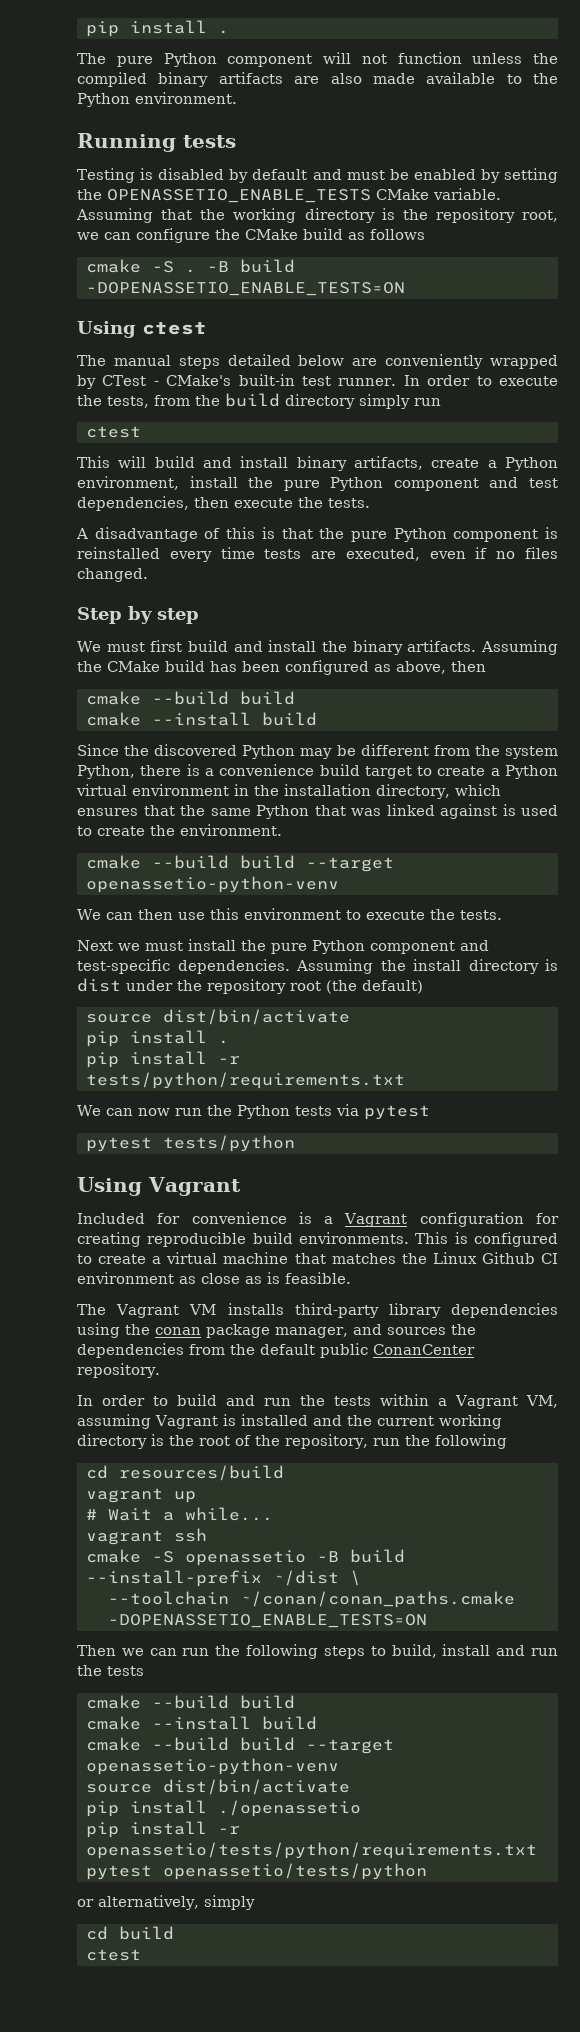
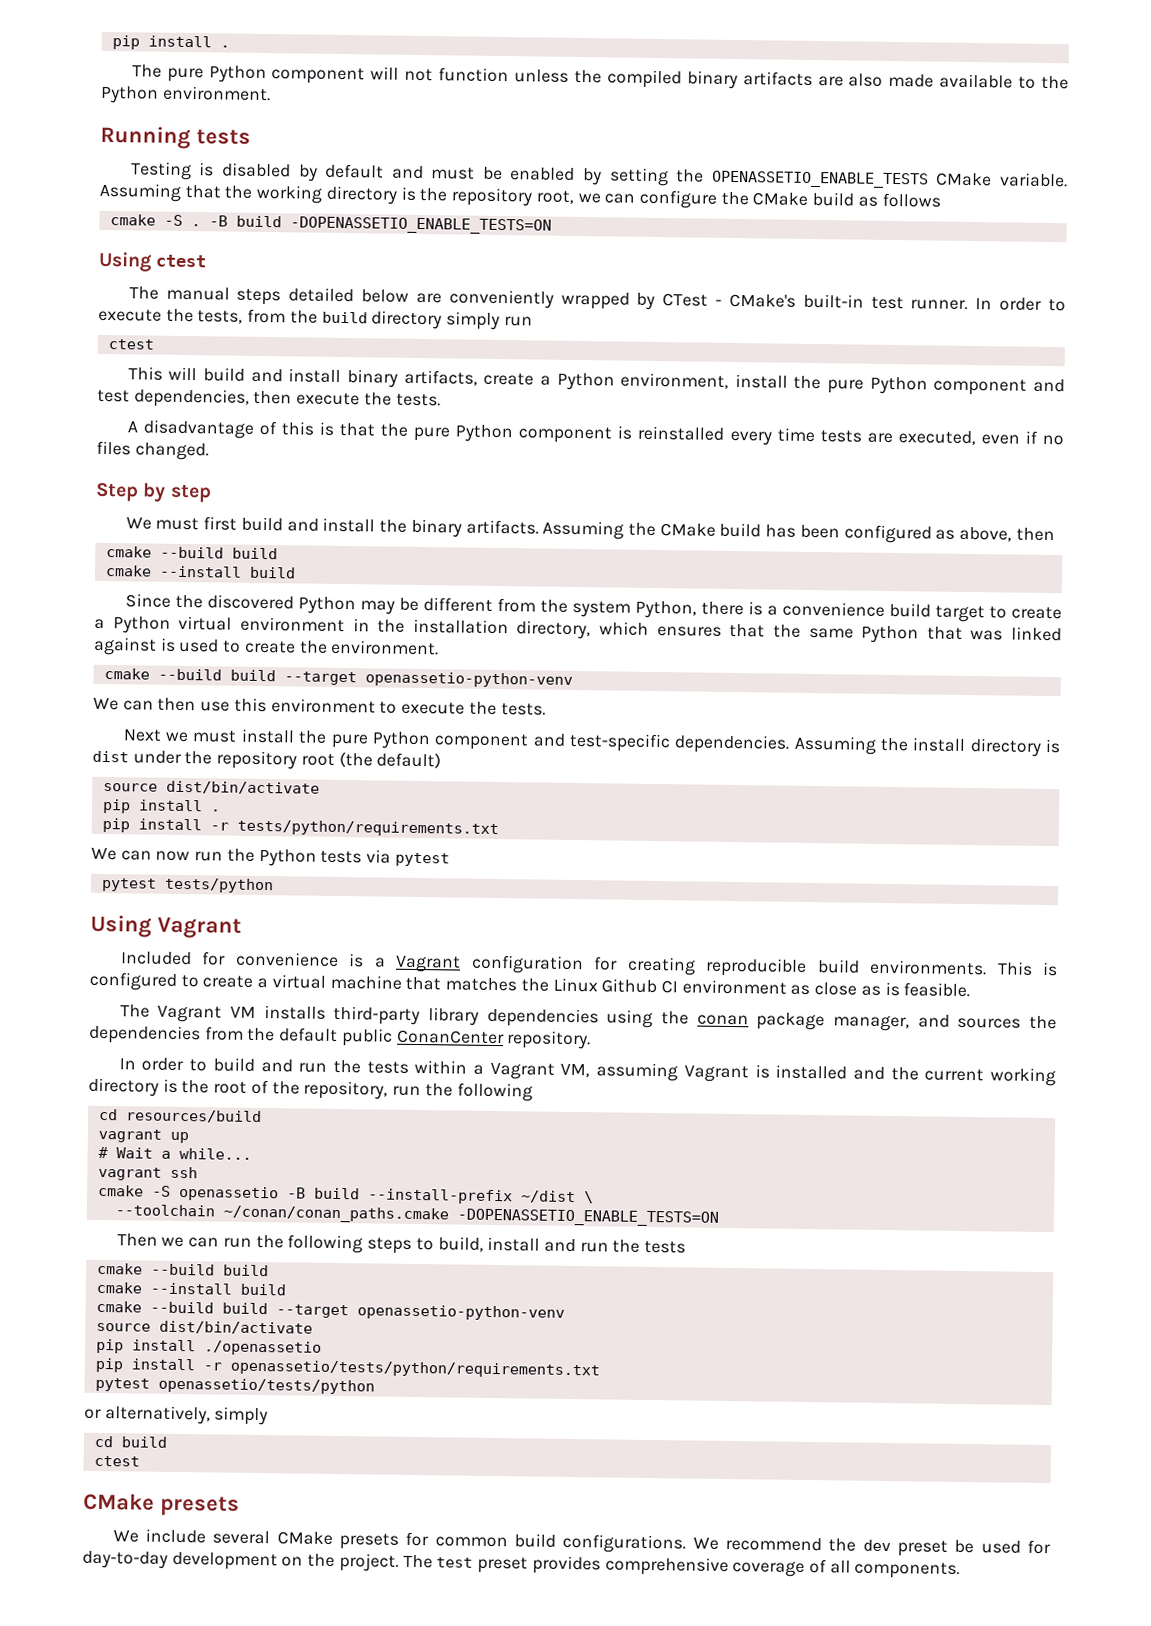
(141, 1955) none -> [83,1492,240,1517] [112,1528,1051,1557] [82,1550,961,1579] // CMake presets // We include several CMake presets for common build configurations. We recommend the dev preset be used for day-to-day development on the project. The test preset provides comprehensive coverage of all components.

